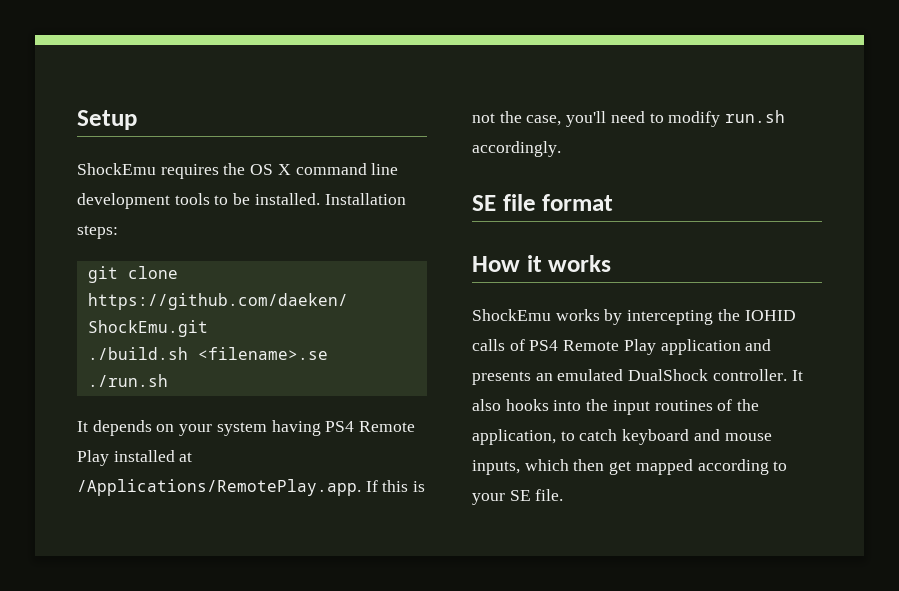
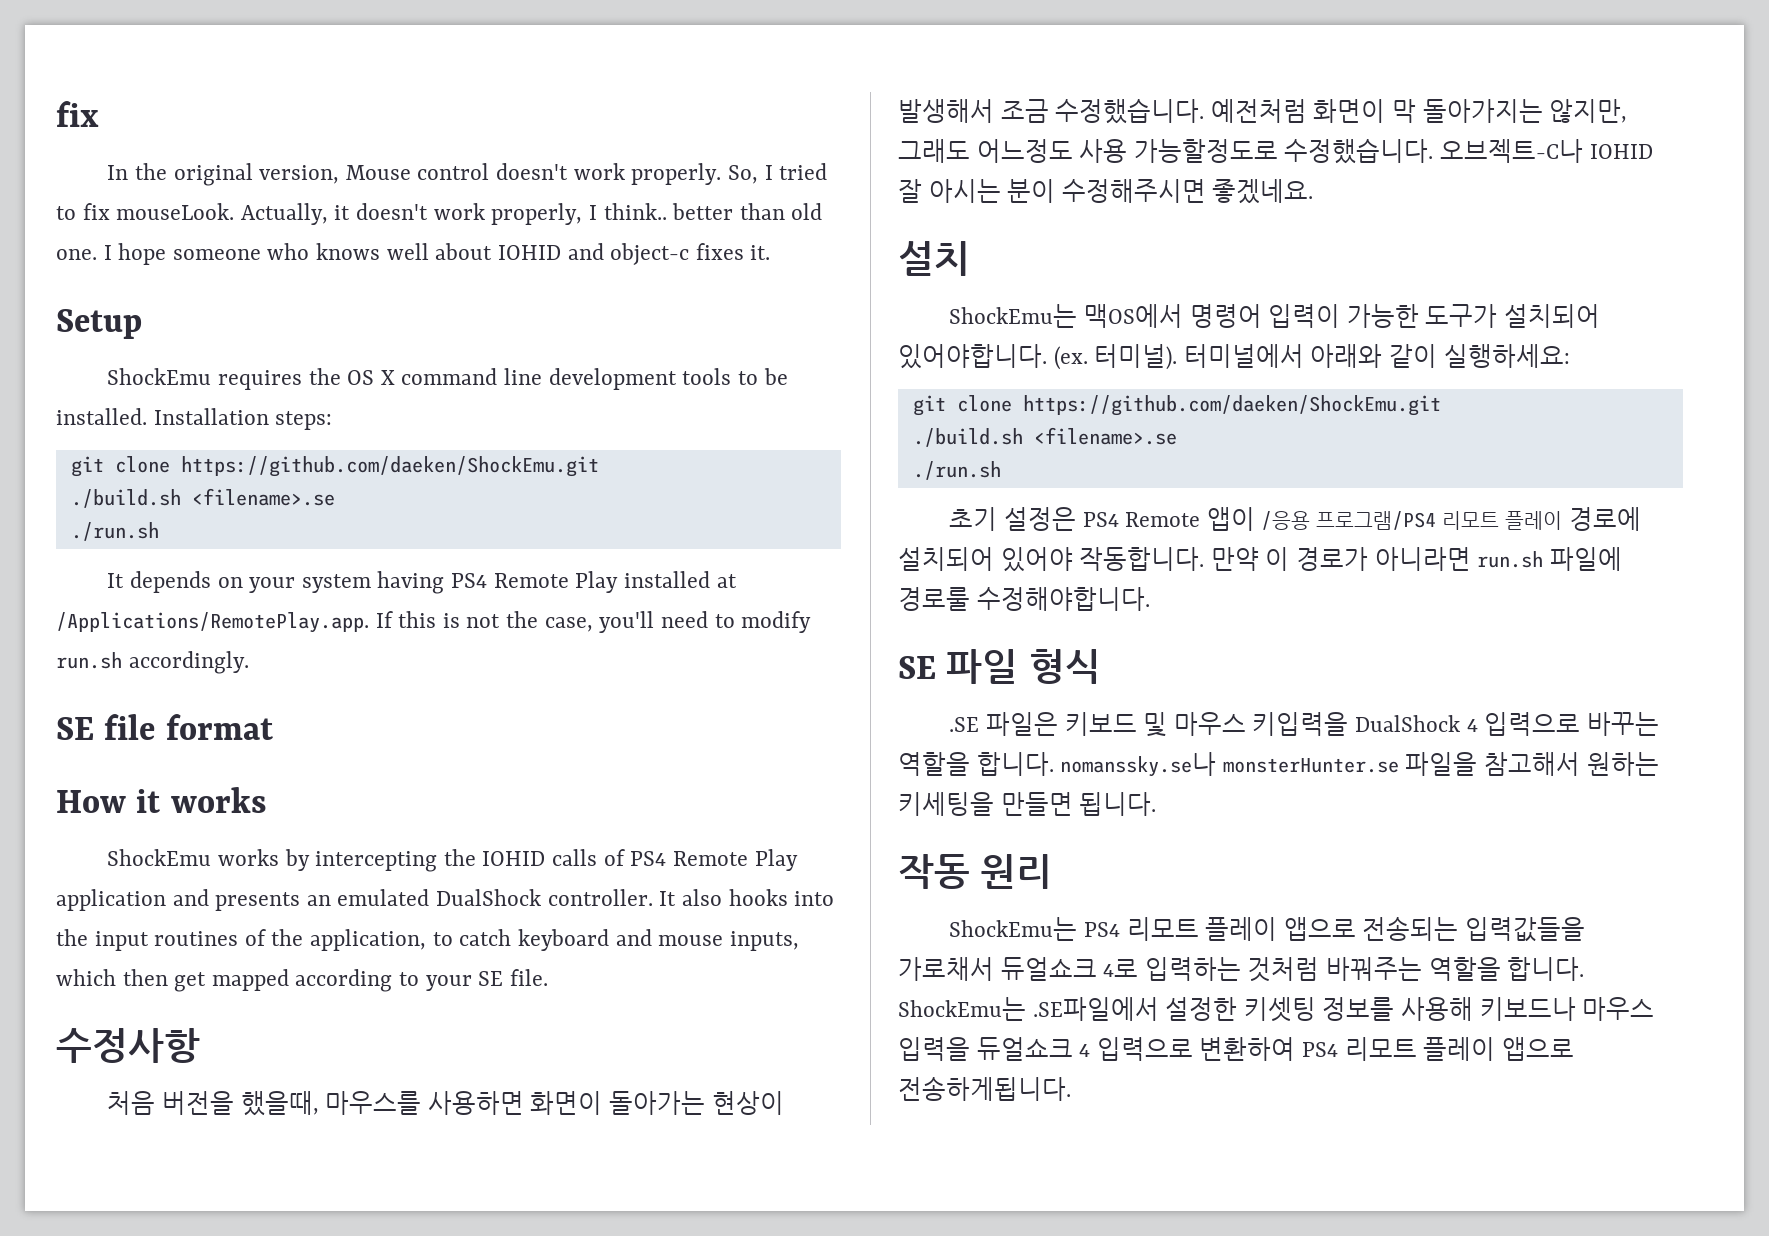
(77, 120) none -> [56,101,99,127] [107,163,828,186] [56,203,823,225] [56,243,771,265] fix // In the original version, Mouse control doesn't work properly. So, I tried to fix mouseLook. Actually, it doesn't work properly, I think.. better than old one. I hope someone who knows well about IOHID and object-c fixes it. //
(564, 495) none -> [56,1028,200,1063] [107,1091,784,1116] [898,98,1628,124] [898,138,1653,164] [898,179,1314,204] [898,241,970,276] [949,304,1601,328] [898,344,1570,370] [912,395,1441,416] [912,427,1177,447] [912,461,1001,480] [949,507,1642,531] [898,547,1622,572] [898,587,1150,611] [898,649,1101,684] [949,712,1659,737] [898,752,1659,777] [898,792,1157,816] [898,854,1053,889] [949,916,1586,942] [898,957,1585,982] [898,997,1655,1022] [898,1037,1574,1061] [898,1076,1071,1101] // 수정사항 // 처음 버전을 했을때, 마우스를 사용하면 화면이 돌아가는 현상이 발생해서 조금 수정했습니다. 예전처럼 화면이 막 돌아가지는 않지만, 그래도 어느정도 사용 가능할정도로 수정했습니다. 오브젝트-C나 IOHID 잘 아시는 분이 수정해주시면 좋겠네요. // 설치 // ShockEmu는 맥OS에서 명령어 입력이 가능한 도구가 설치되어 있어야합니다. (ex. 터미널). 터미널에서 아래와 같이 실행하세요: // git clone https://github.com/daeken/ShockEmu.git // ./build.sh <filename>.se // ./run.sh // 초기 설정은 PS4 Remote 앱이 /응용 프로그램/PS4 리모트 플레이 경로에 설치되어 있어야 작동합니다. 만약 이 경로가 아니라면 run.sh 파일에 경로룰 수정해야합니다. // SE 파일 형식 // .SE 파일은 키보드 및 마우스 키입력을 DualShock 4 입력으로 바꾸는 역할을 합니다. nomanssky.se나 monsterHunter.se 파일을 참고해서 원하는 키세팅을 만들면 됩니다. // 작동 원리 // ShockEmu는 PS4 리모트 플레이 앱으로 전송되는 입력값들을 가로채서 듀얼쇼크 4로 입력하는 것처럼 바꿔주는 역할을 합니다. ShockEmu는 .SE파일에서 설정한 키셋팅 정보를 사용해 키보드나 마우스 입력을 듀얼쇼크 4 입력으로 변환하여 PS4 리모트 플레이 앱으로 전송하게됩니다.

